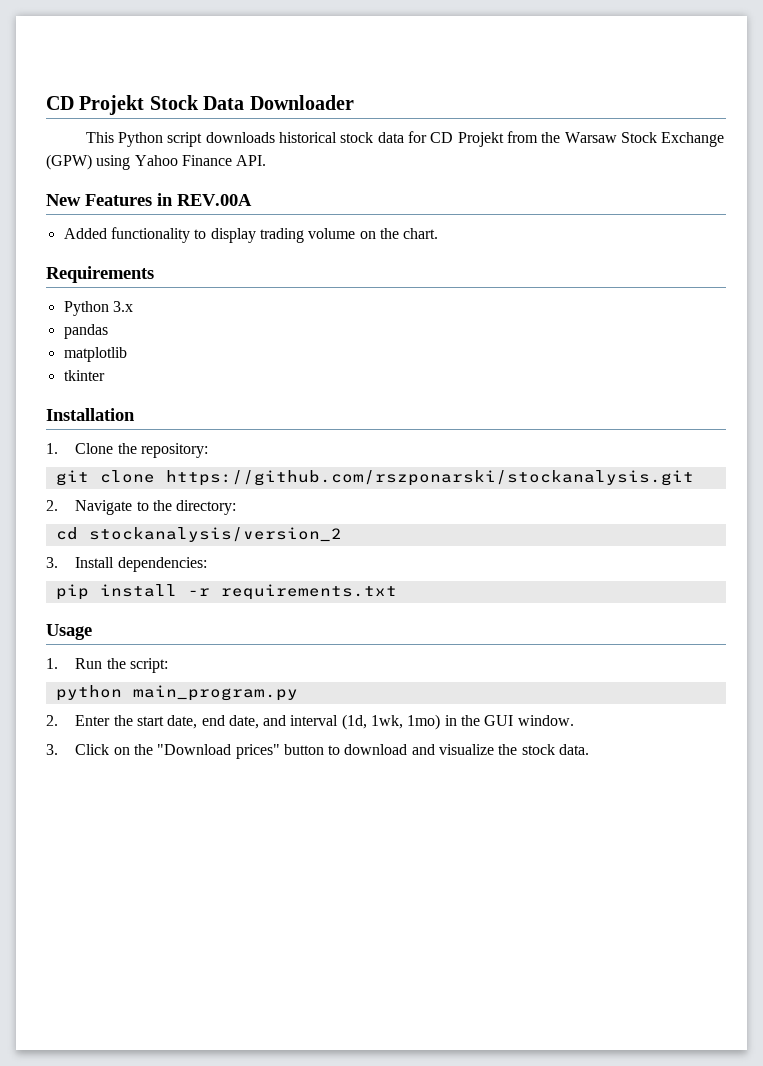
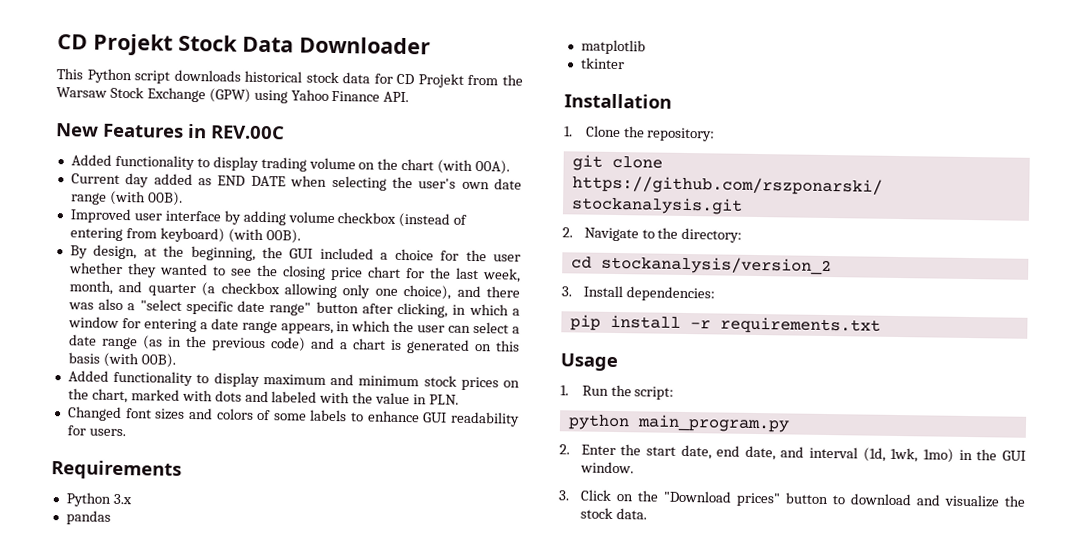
[177,194,252,206] REV.00A -> [210,125,285,140] REV.00C
[403,228,439,239] chart. -> [401,158,511,175] [70,173,522,191] [70,190,183,206] [69,208,468,228] [69,227,301,244] [69,244,521,262] [68,262,521,283] [68,280,521,300] [67,298,520,318] [67,316,520,335] [68,334,520,354] [67,352,176,368] [67,370,520,391] [67,388,460,405] [66,406,520,427] [66,425,126,437] chart (with 00A). // Current day added as END DATE when selecting the user's own date range (with 00B). // Improved user interface by adding volume checkbox (instead of entering from keyboard) (with 00B). // By design, at the beginning, the GUI included a choice for the user whether they wanted to see the closing price chart for the last week, month, and quarter (a checkbox allowing only one choice), and there was also a "select specific date range" button after clicking, in which a window for entering a date range appears, in which the user can select a date range (as in the previous code) and a chart is generated on this basis (with 00B). // Added functionality to display maximum and minimum stock prices on the chart, marked with dots and labeled with the value in PLN. // Changed font sizes and colors of some labels to enhance GUI readability for users.

